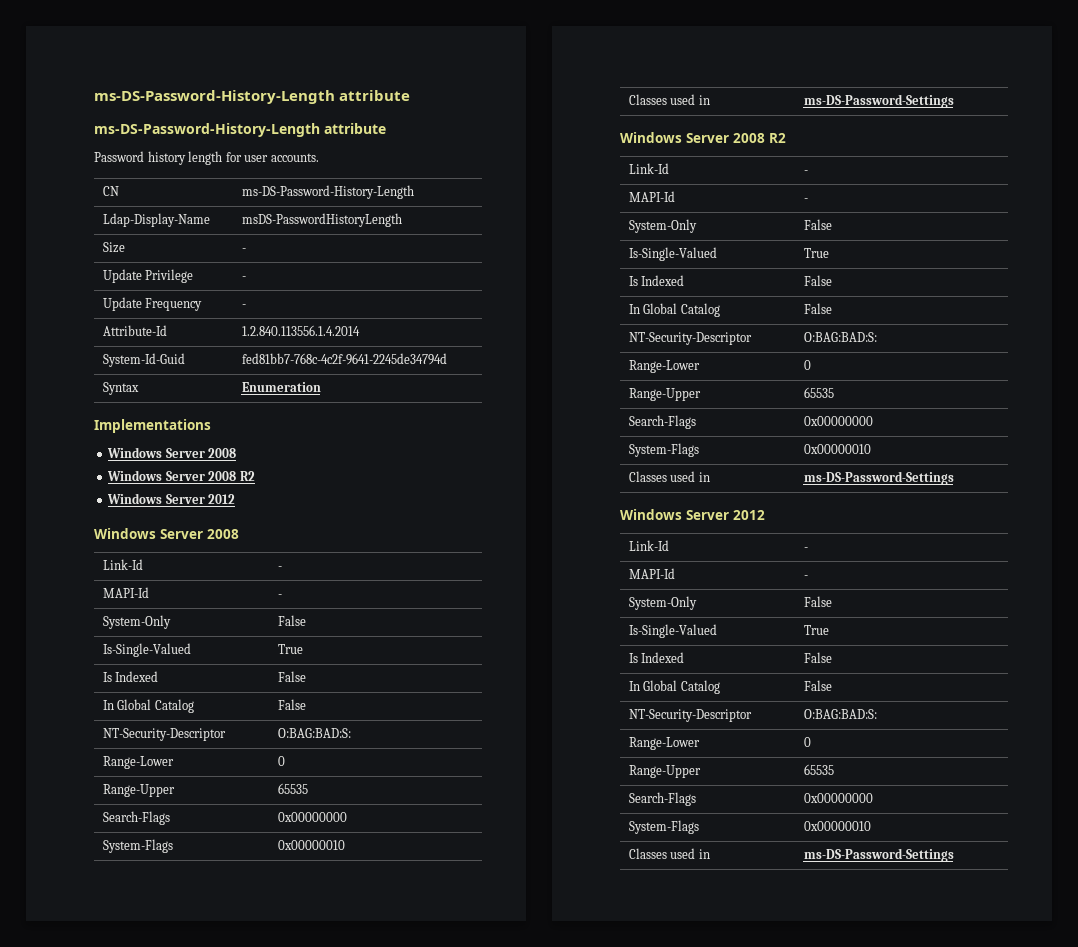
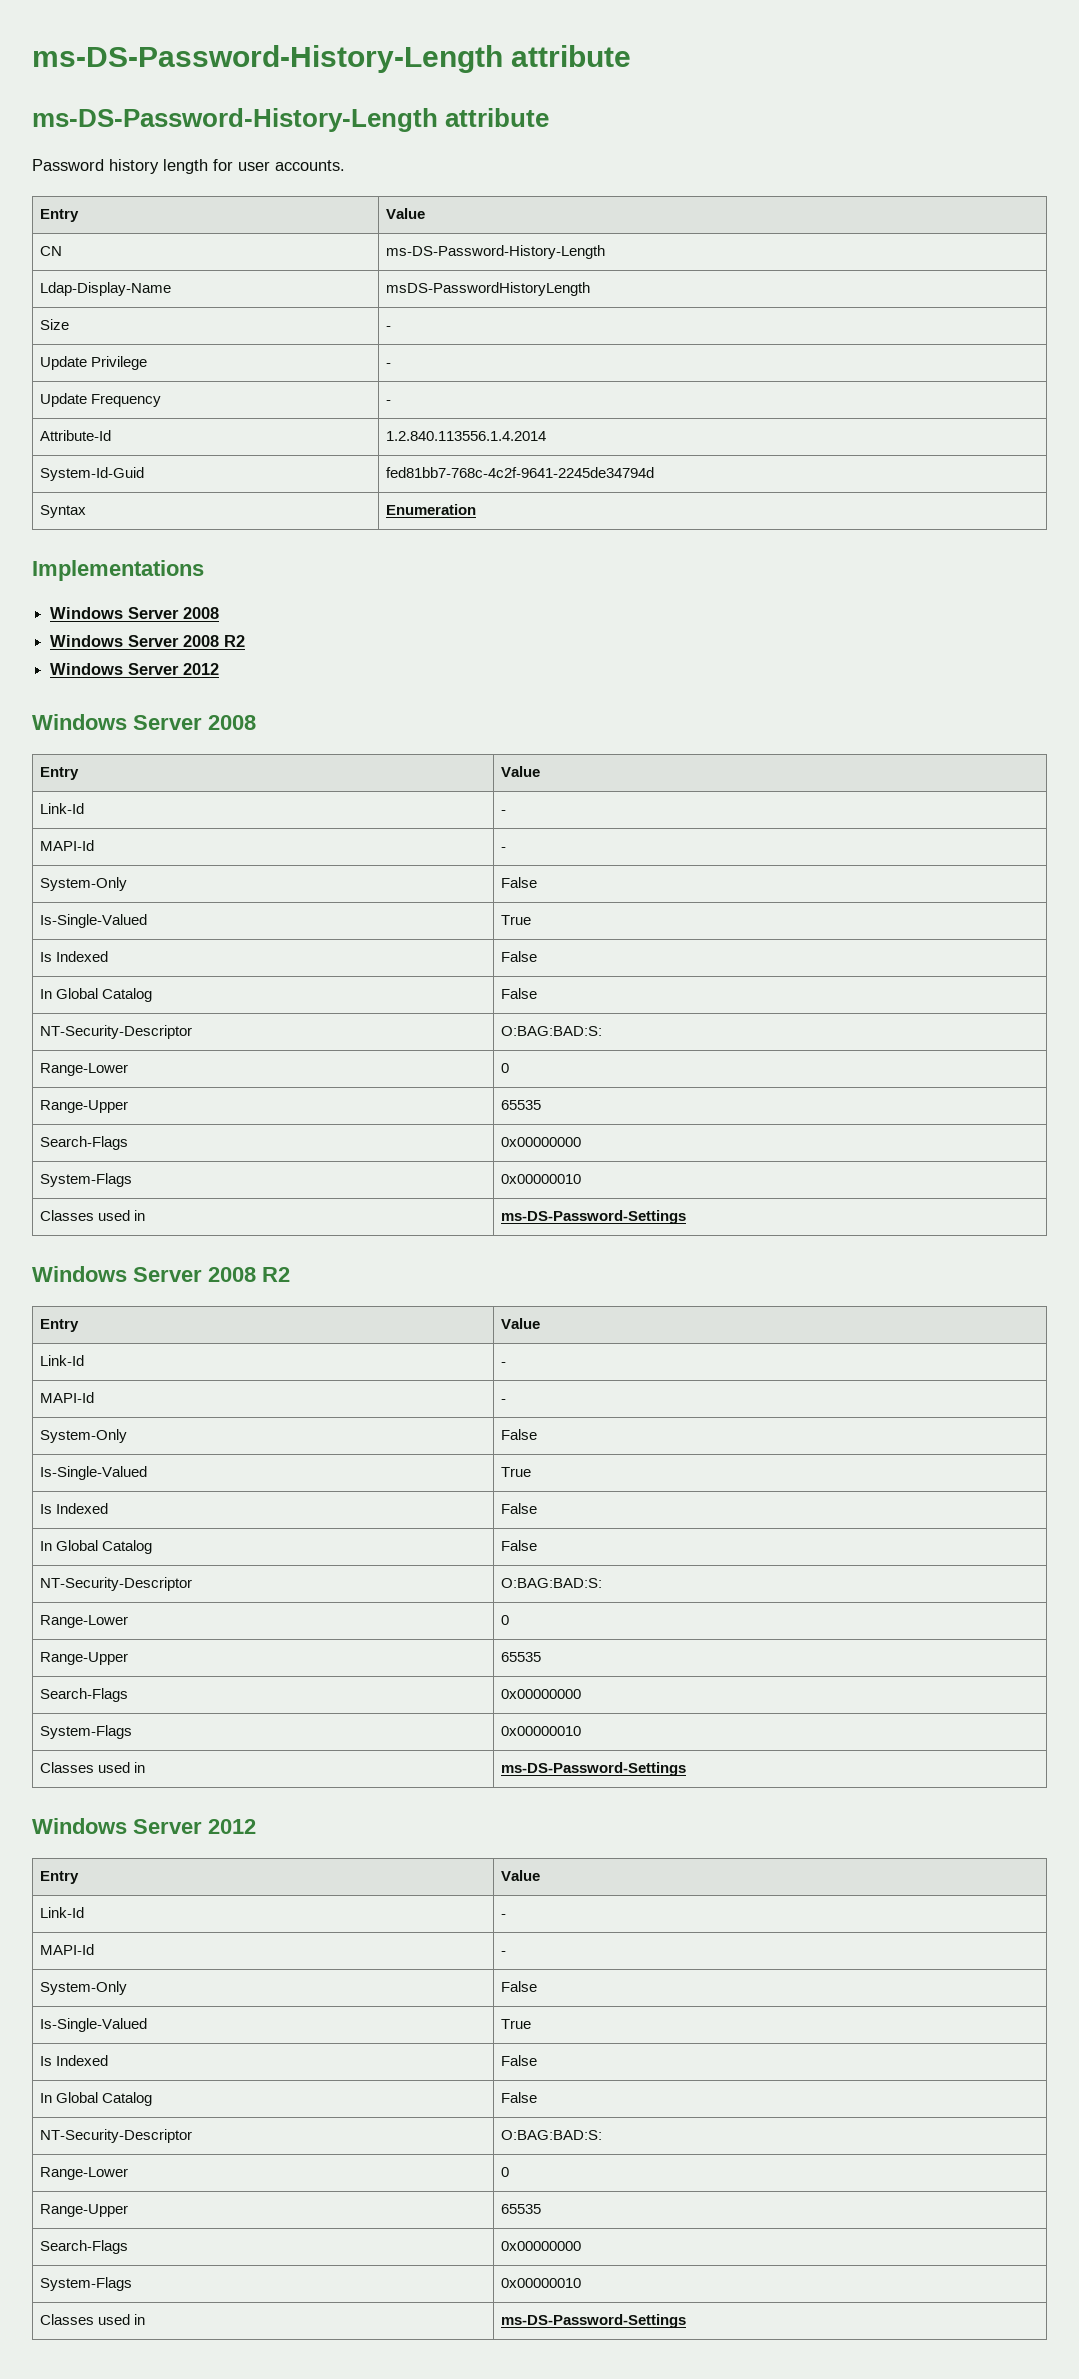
(319, 157) none -> [39,209,79,222] [385,208,425,219] // Entry | Value
(239, 534) none -> [39,767,79,780] [500,766,540,777] // Entry | Value
(786, 138) none -> [39,1319,79,1332] [500,1318,540,1329] // Entry | Value
(765, 515) none -> [39,1871,79,1884] [500,1870,540,1881] // Entry | Value

